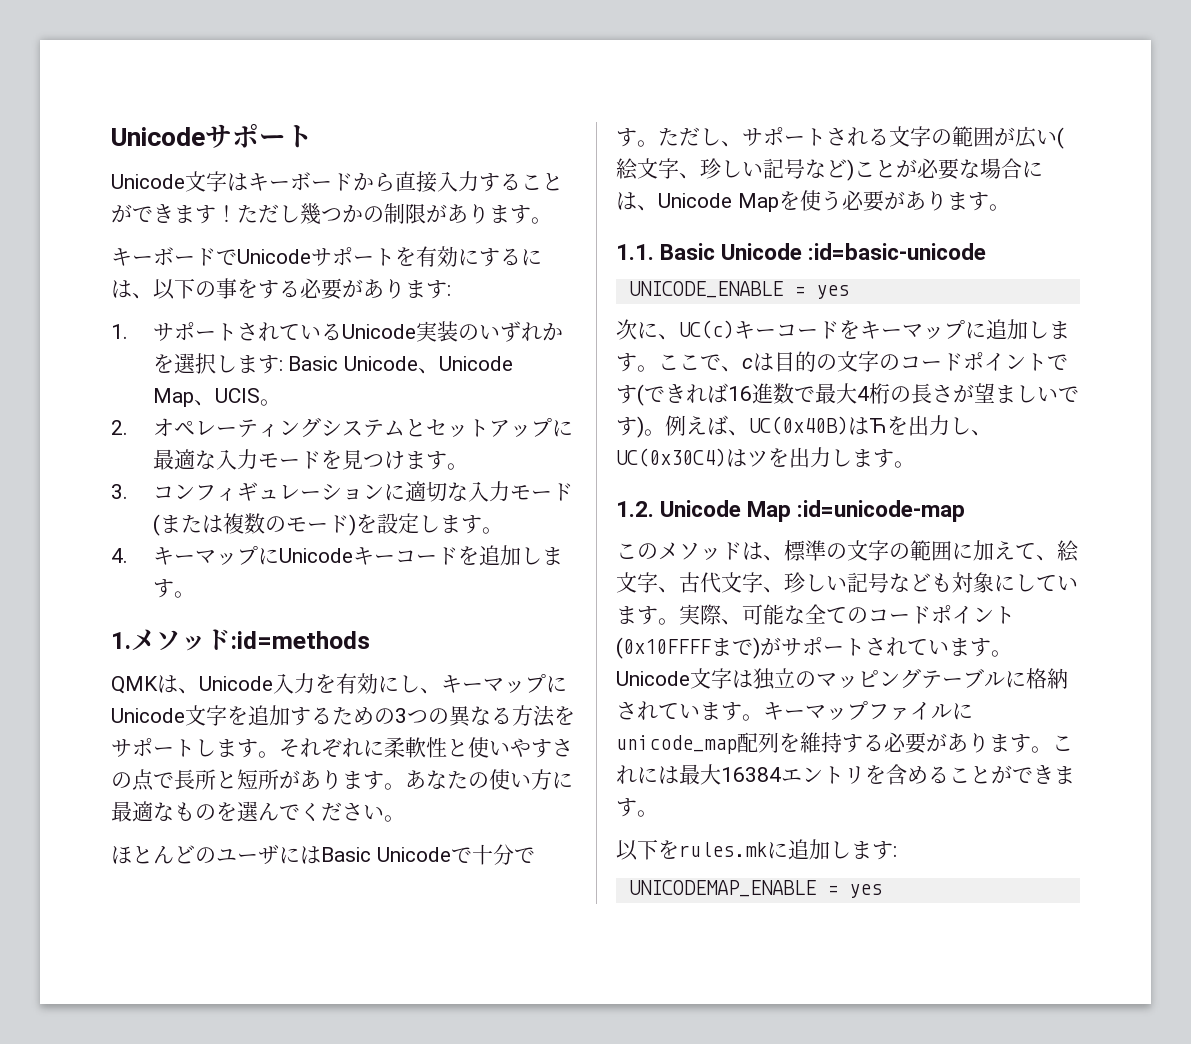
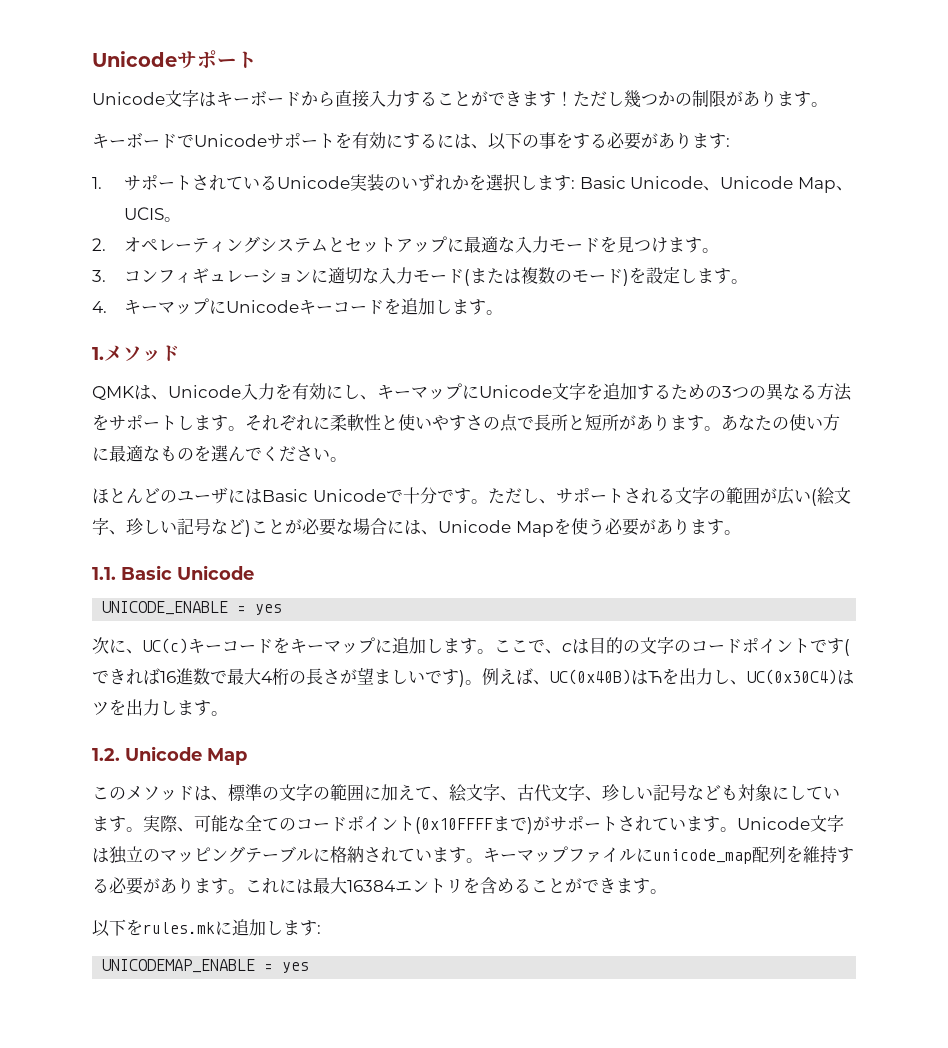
[231,631,370,649] :id=methods -> (180, 353) none
[808,243,987,260] :id=basic-unicode -> (254, 572) none
[797,500,966,522] :id=unicode-map -> (247, 756) none

